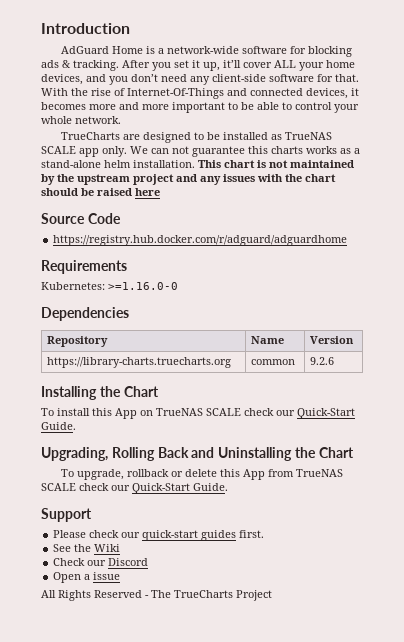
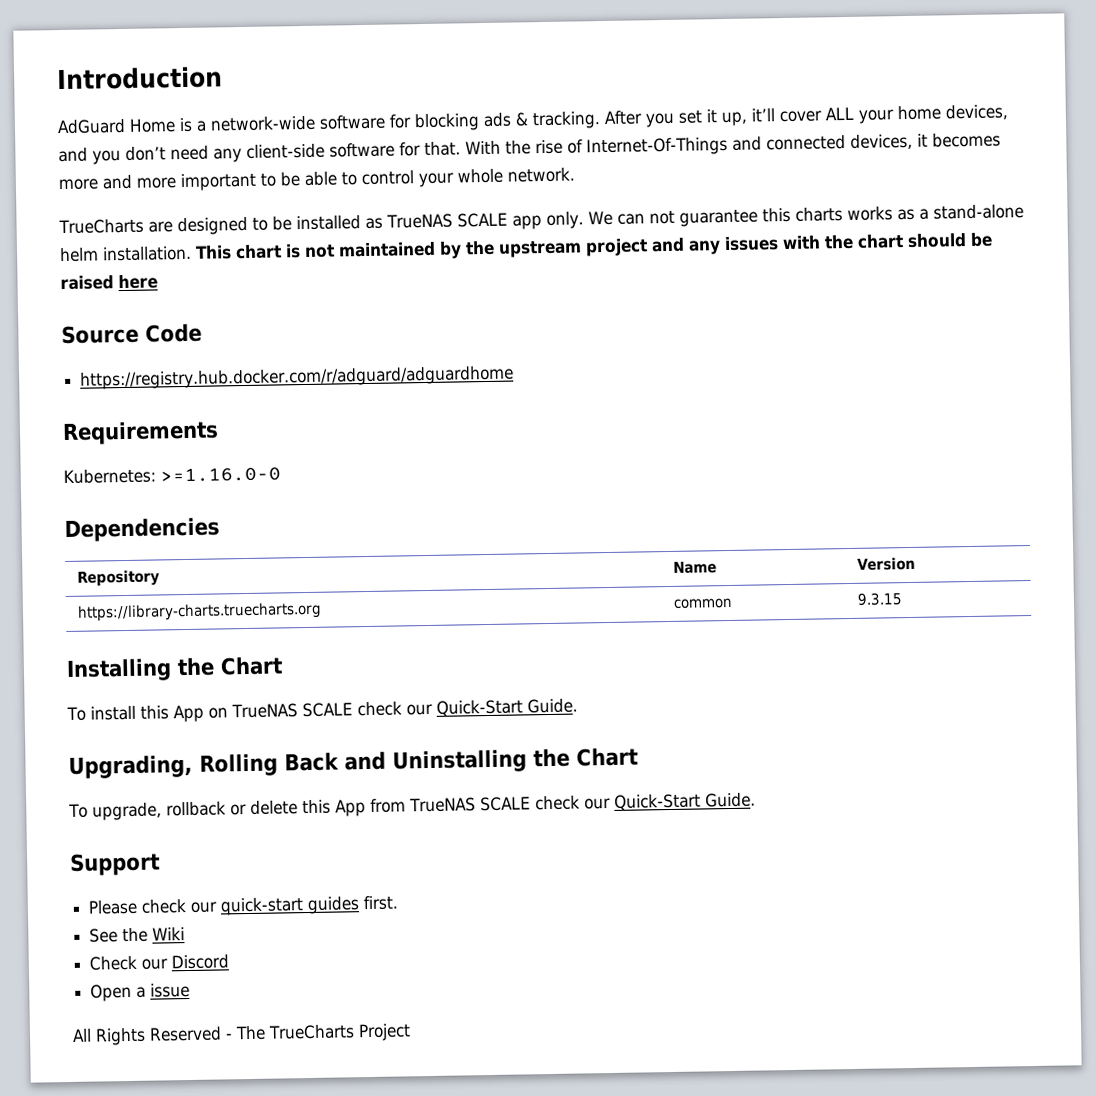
[309,357,334,365] 9.2.6 -> [856,592,902,606] 9.3.15

